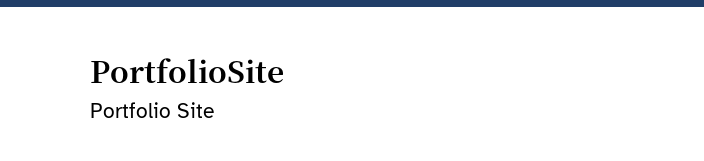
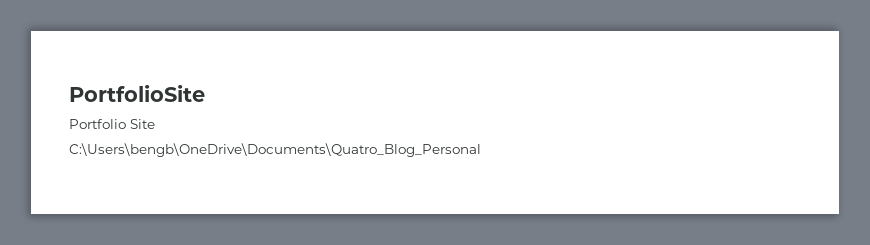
(214, 110) none -> [69,143,481,157] // C:\Users\bengb\OneDrive\Documents\Quatro_Blog_Personal

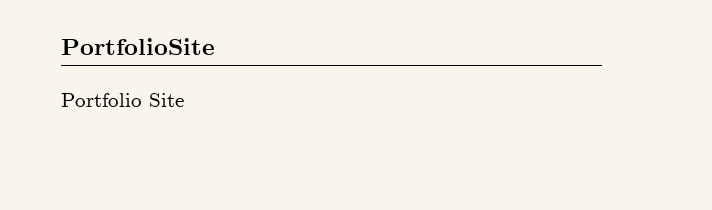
[69,143,481,157] // C:\Users\bengb\OneDrive\Documents\Quatro_Blog_Personal -> (184, 100) none

